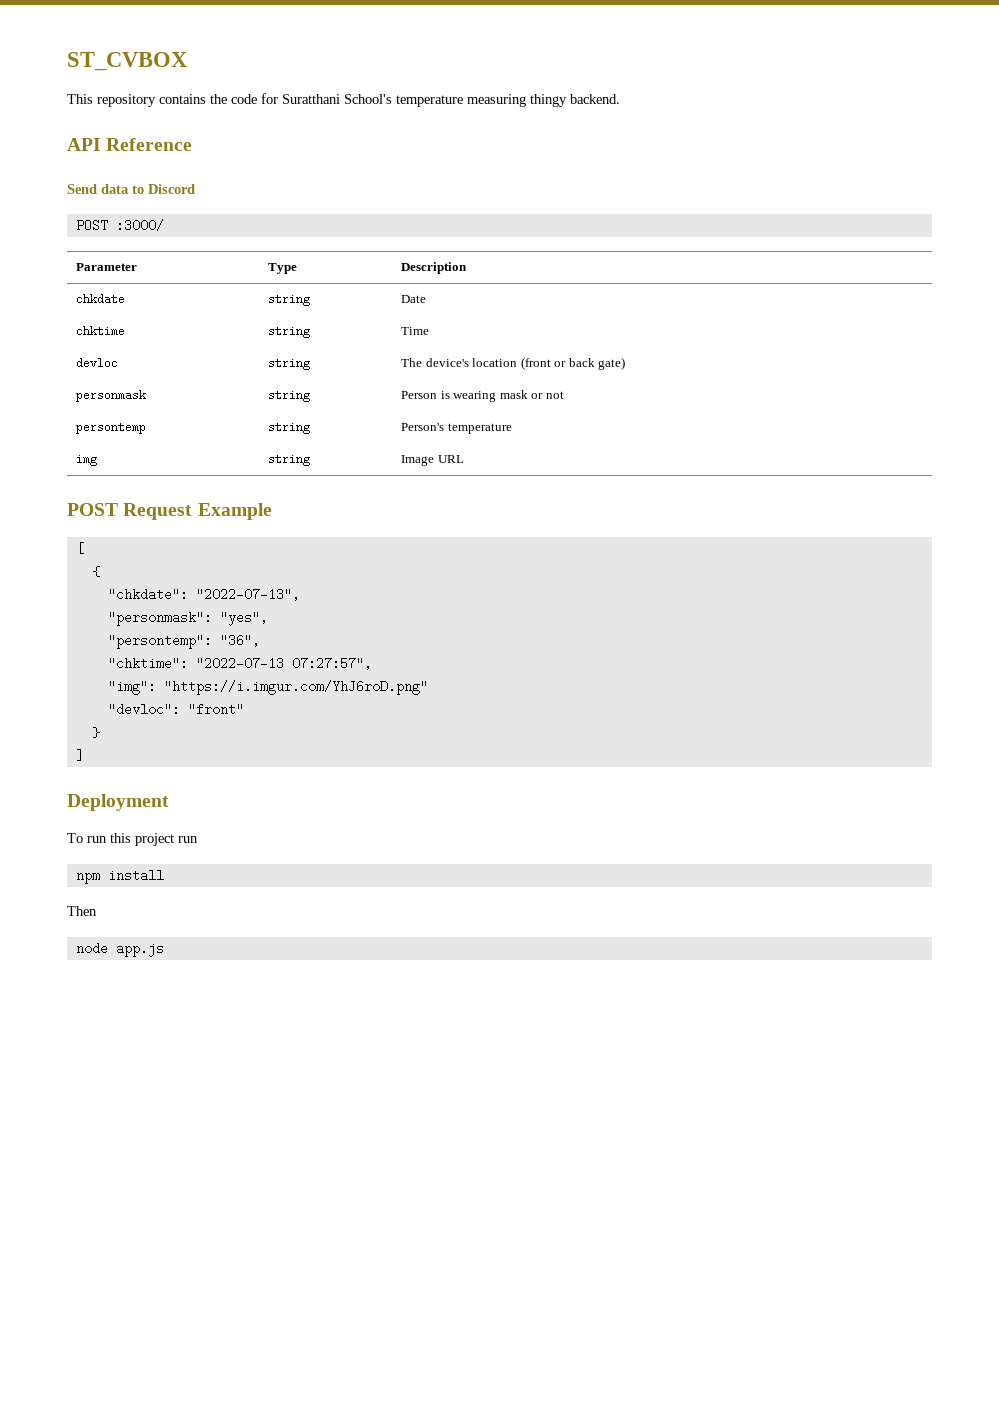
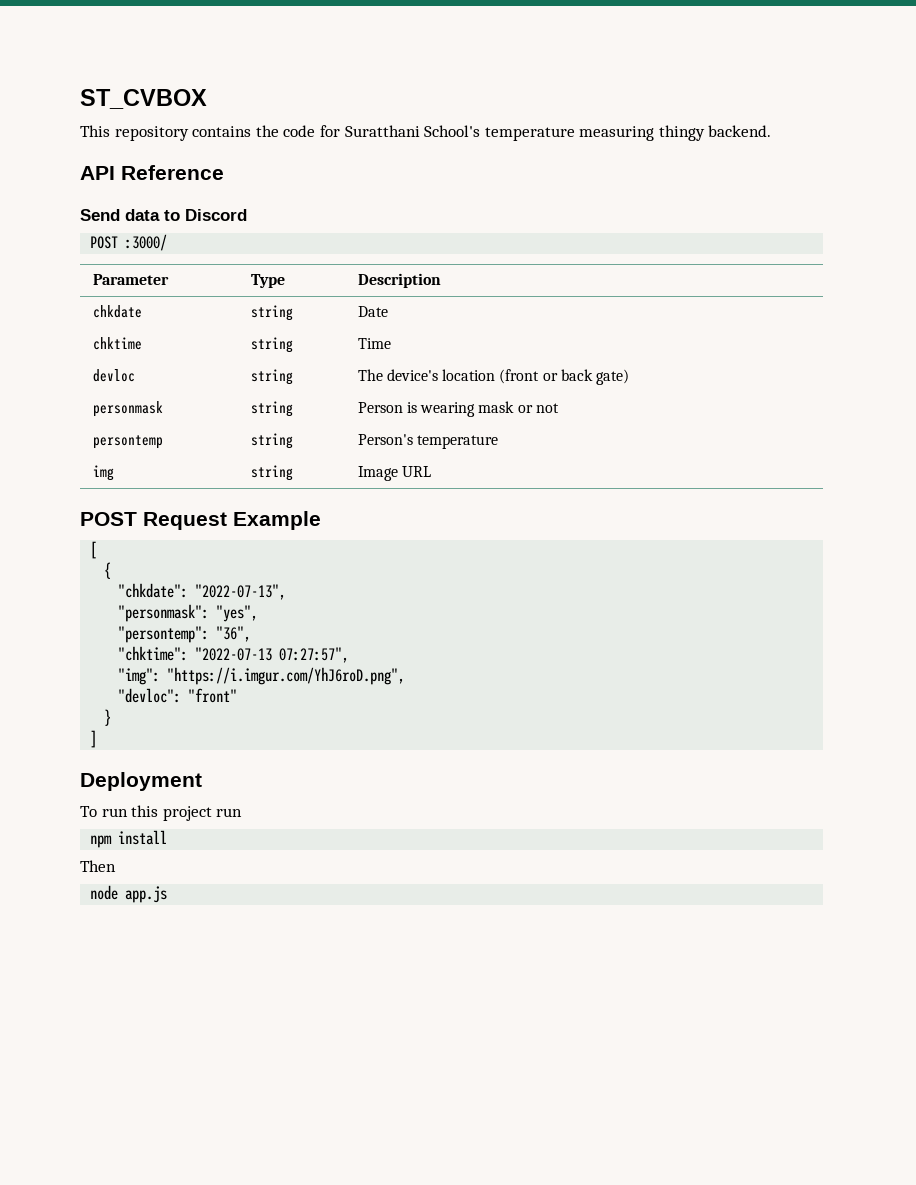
[163,680,428,695] "https://i.imgur.com/YhJ6roD.png" -> [167,667,406,685] "https://i.imgur.com/YhJ6roD.png",

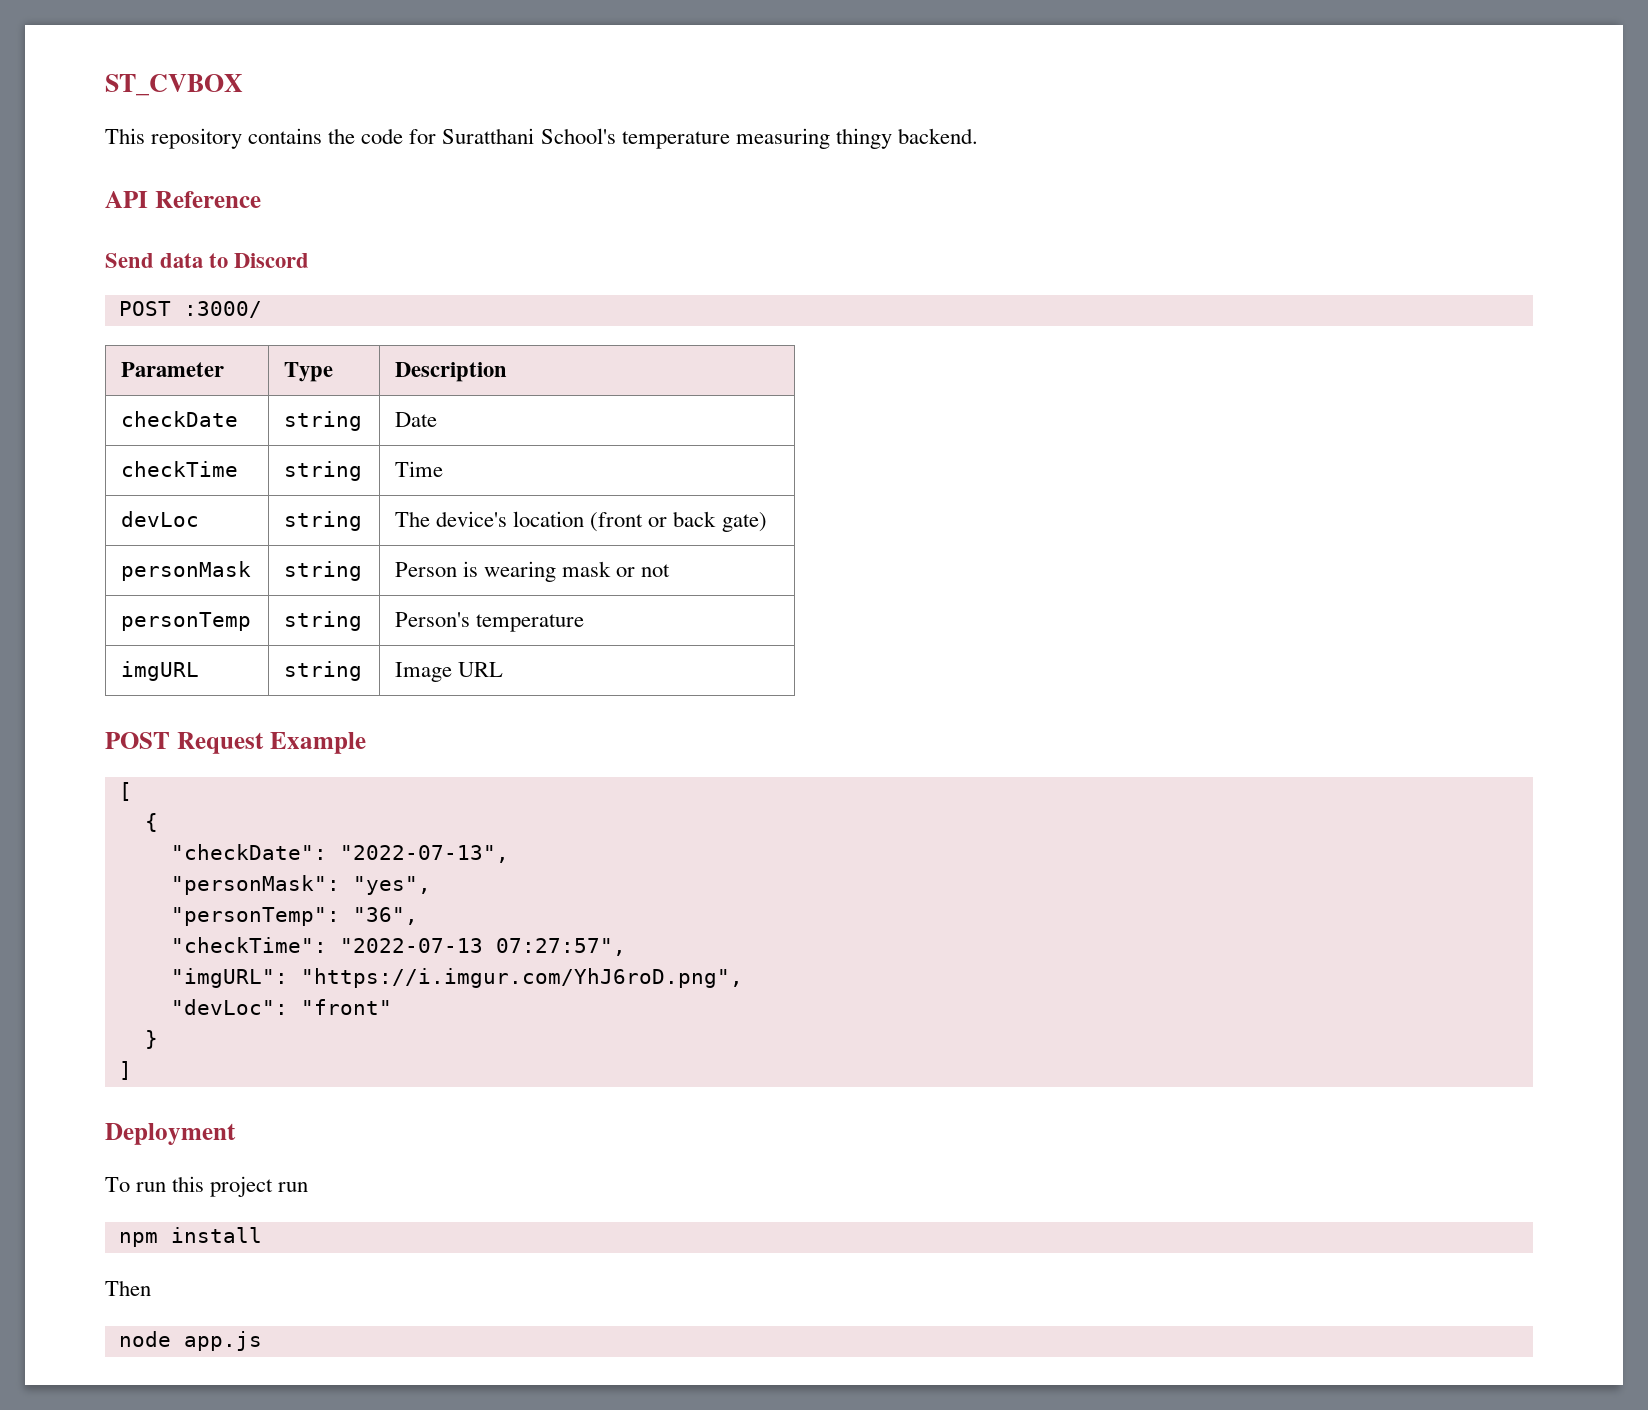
[92,305,142,318] chkdate -> [121,411,239,427] checkDate
[92,337,142,350] chktime -> [121,461,239,477] checkTime
[92,369,135,382] devloc -> [121,511,200,527] devLoc
[92,401,163,417] personmask -> [121,561,252,581] personMask
[92,435,163,449] persontemp -> [121,612,252,631] personTemp
[92,465,114,481] img -> [121,661,200,681] imgURL
[118,583,189,598] "chkdate": -> [170,844,327,860] "checkDate":
[118,604,210,622] "personmask": -> [170,875,340,895] "personMask":
[118,626,210,643] "persontemp": -> [170,907,340,926] "personTemp":
[118,646,189,661] "chktime": -> [170,937,327,953] "checkTime":
[118,668,161,685] "img": -> [170,968,288,988] "imgURL":
[118,688,182,703] "devloc": -> [170,999,288,1015] "devLoc":

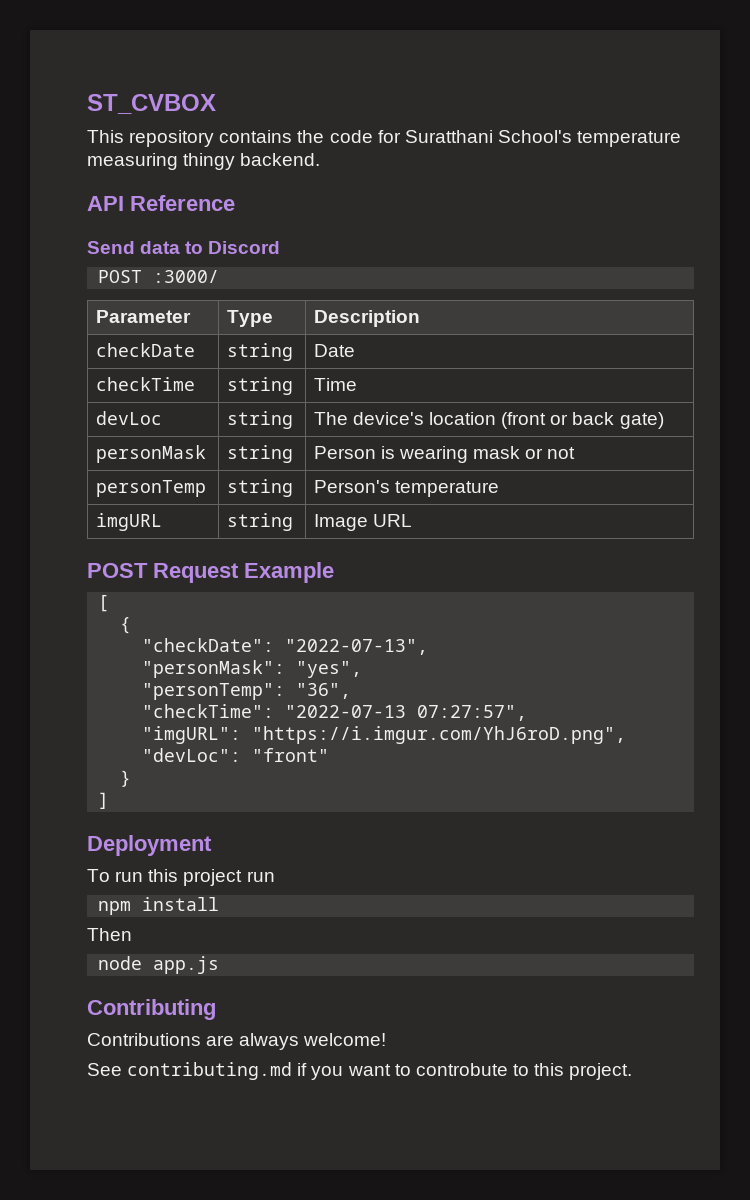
(262, 1341) none -> [87,999,216,1020] [87,1033,387,1050] [87,1062,633,1080] // Contributing // Contributions are always welcome! // See contributing.md if you want to controbute to this project.

